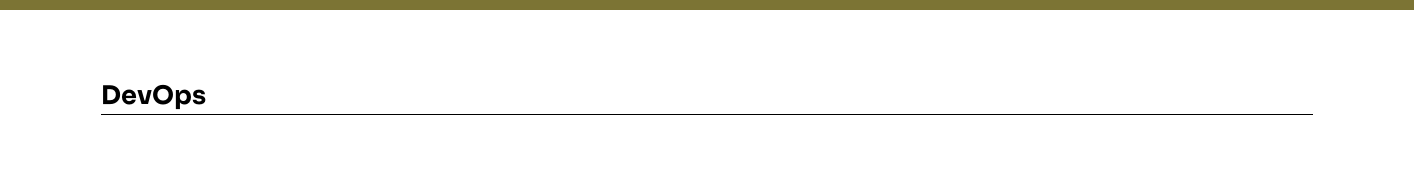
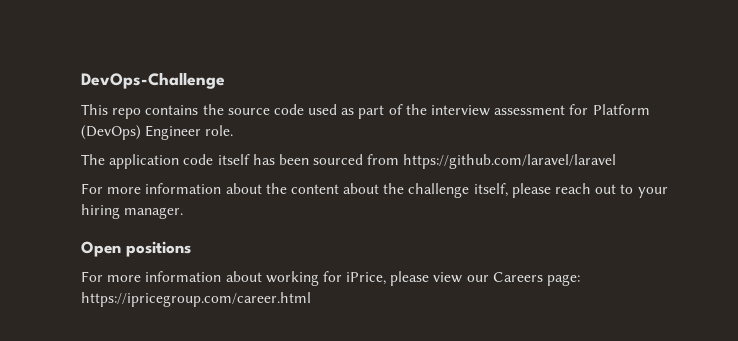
[101,84,206,110] DevOps -> [81,72,225,89] [81,104,650,119] [81,125,234,140] [81,154,617,169] [81,183,668,198] [81,204,184,219] [81,241,191,257] [81,271,581,286] [81,292,311,307] DevOps-Challenge // This repo contains the source code used as part of the interview assessment for Platform (DevOps) Engineer role. // The application code itself has been sourced from https://github.com/laravel/laravel // For more information about the content about the challenge itself, please reach out to your hiring manager. // Open positions // For more information about working for iPrice, please view our Careers page: https://ipricegroup.com/career.html

